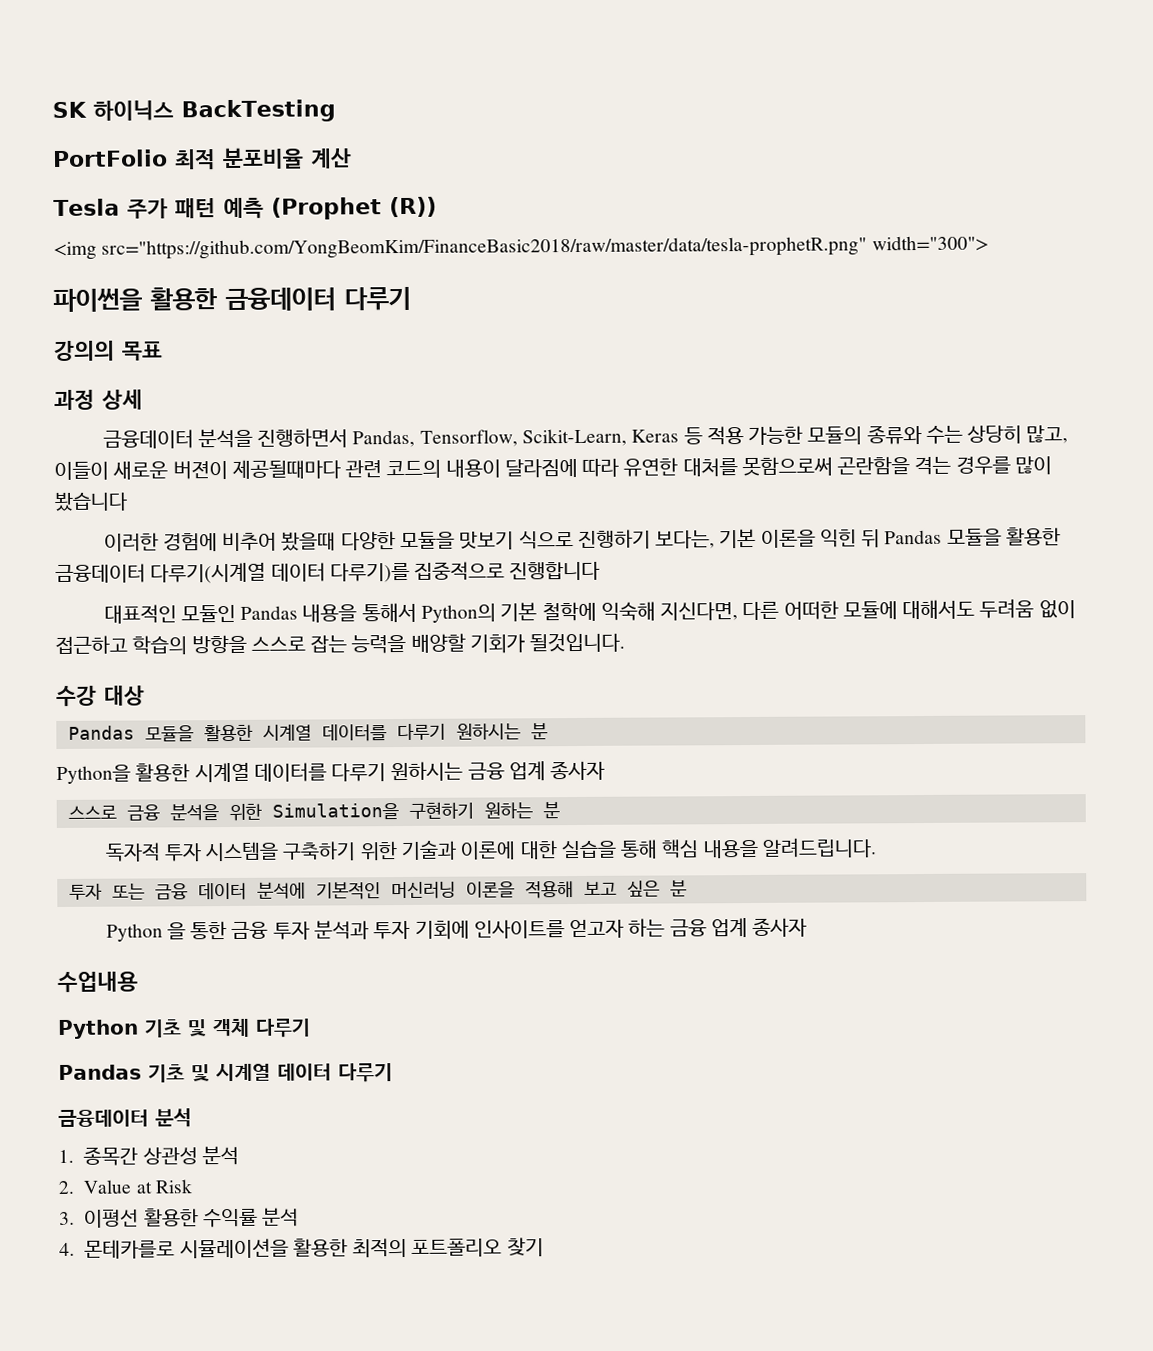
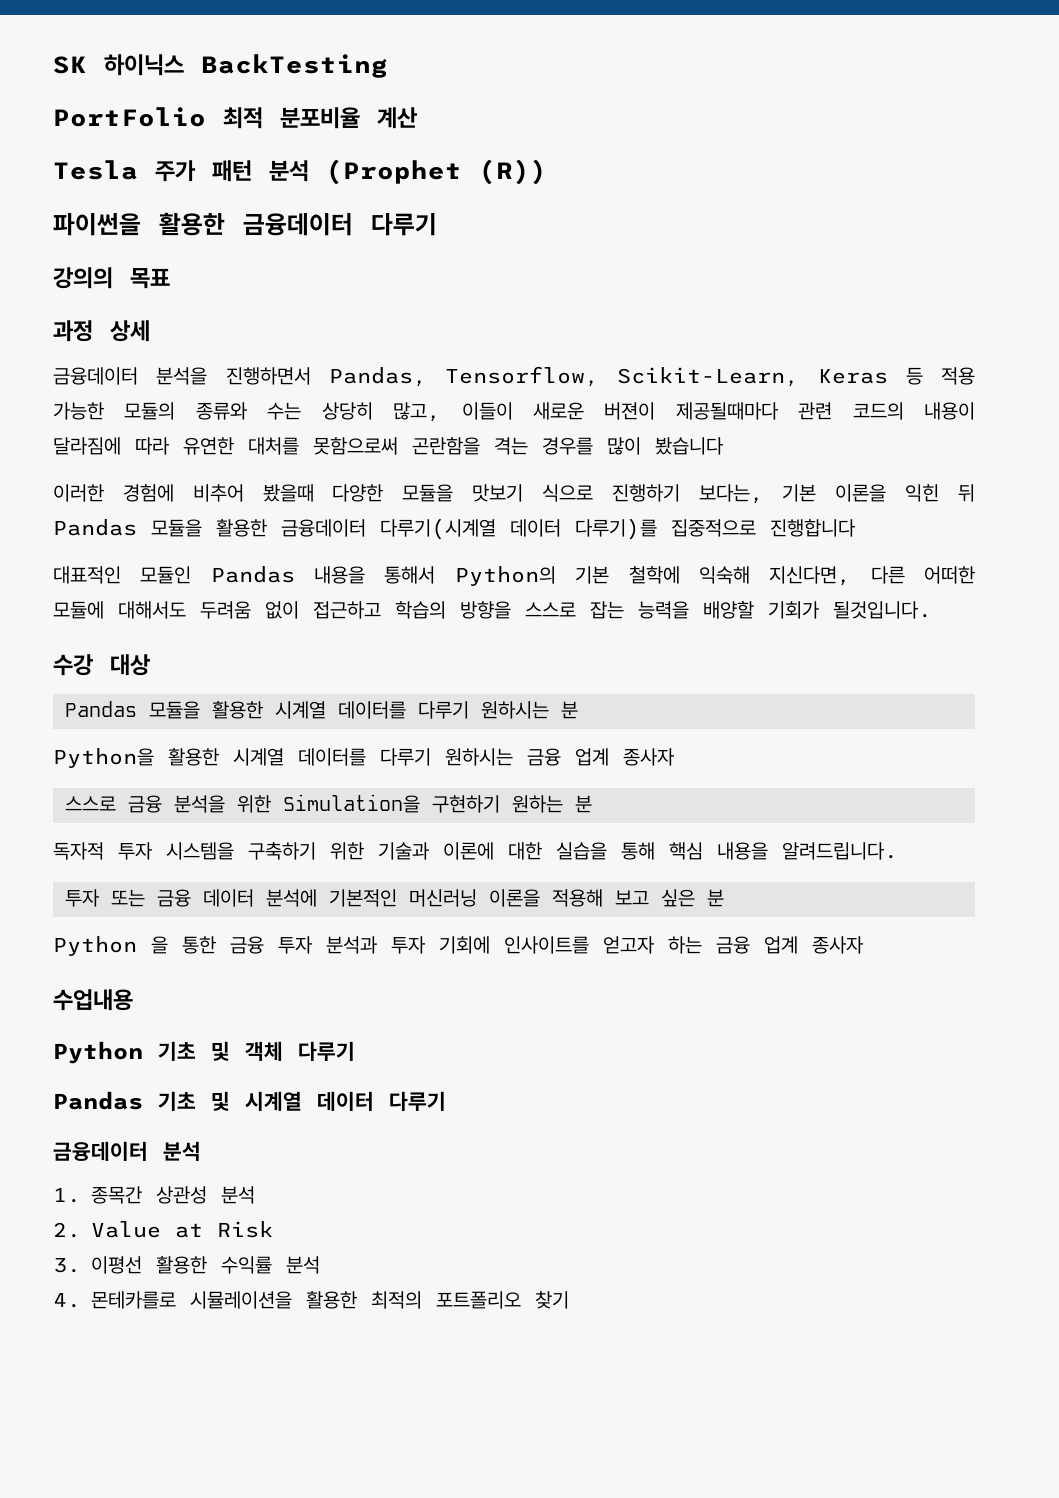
[222,197,264,220] 예측 -> [269,160,309,182] 분석
[53,235,989,261] // <img src="https://github.com/YongBeomKim/FinanceBasic2018/raw/master/data/tesla-prophetR.png" width="300"> -> (547, 172) none

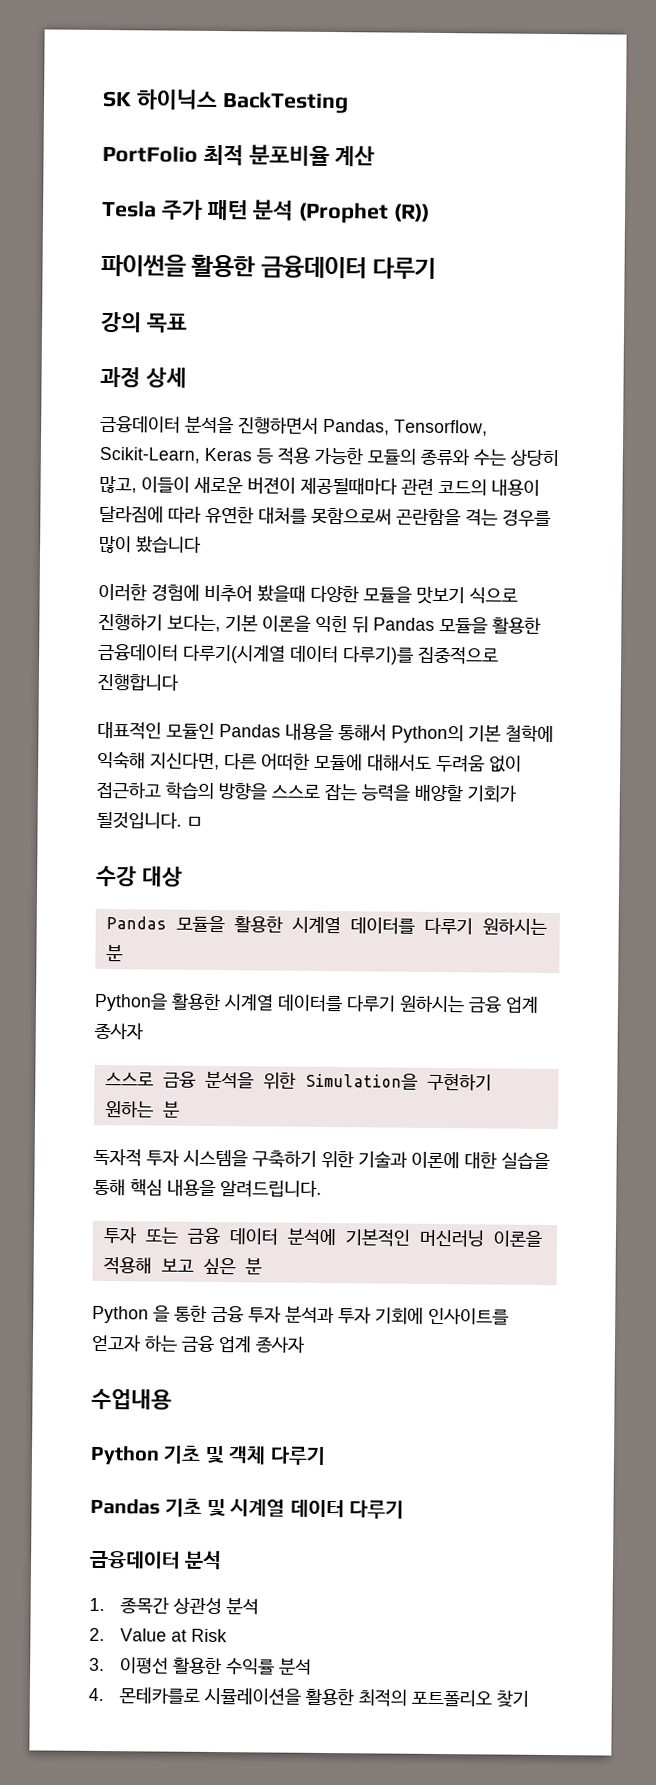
[53,267,113,289] 강의의 -> [100,311,142,333] 강의
(932, 610) none -> [186,816,203,827] ㅁ

